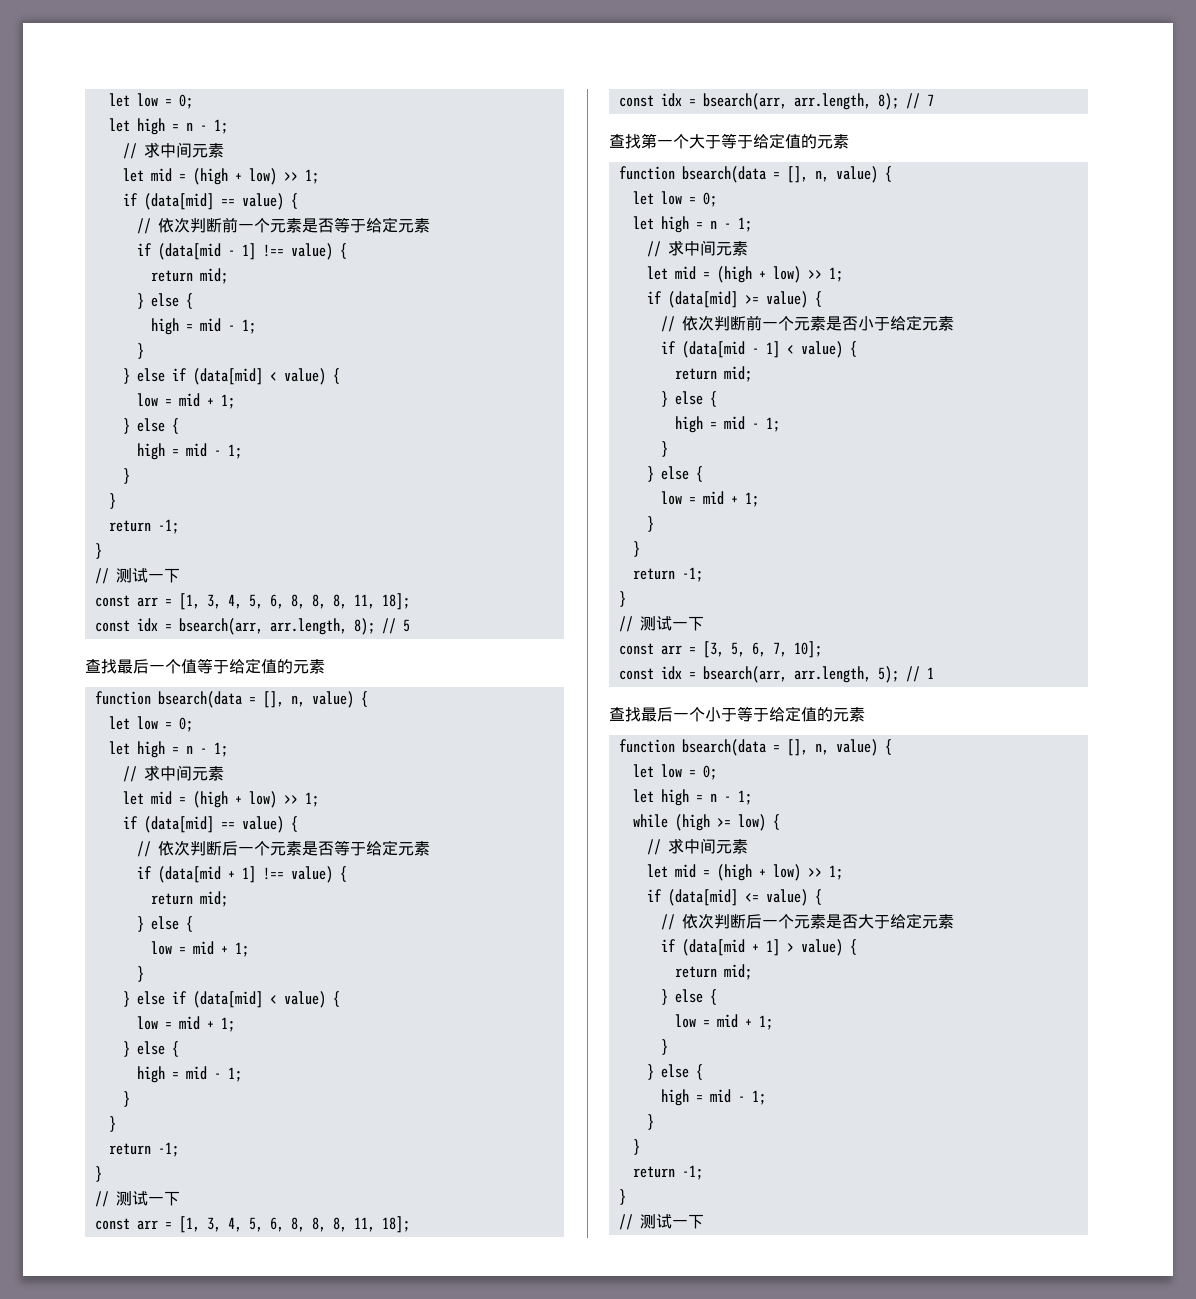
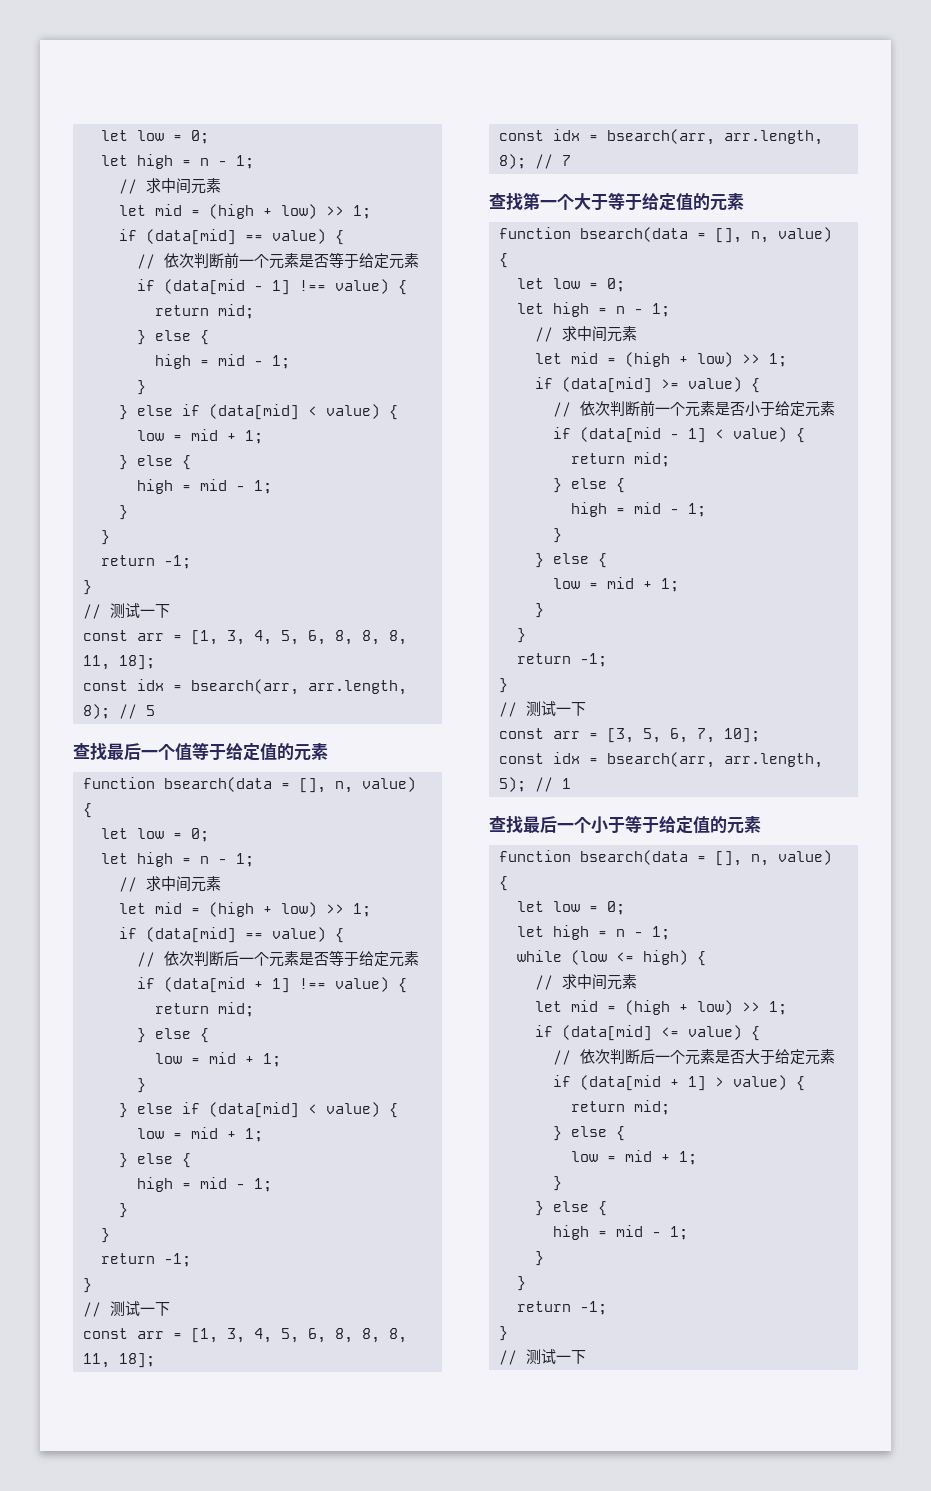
[674,814,766,831] (high >= low) -> [571,950,689,965] (low <= high)

